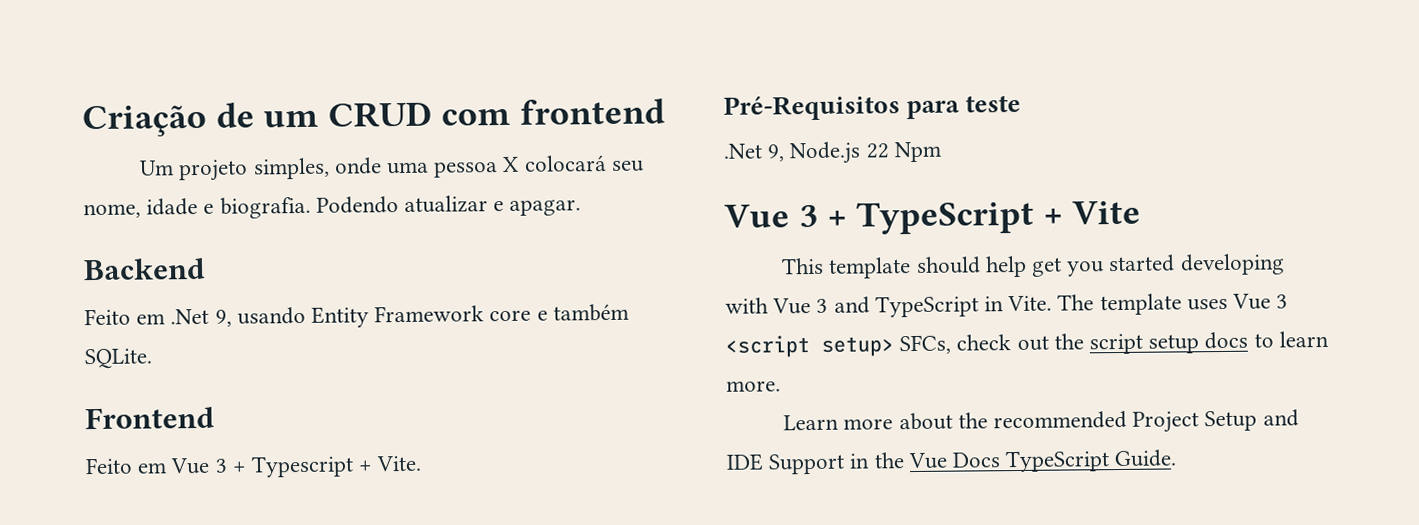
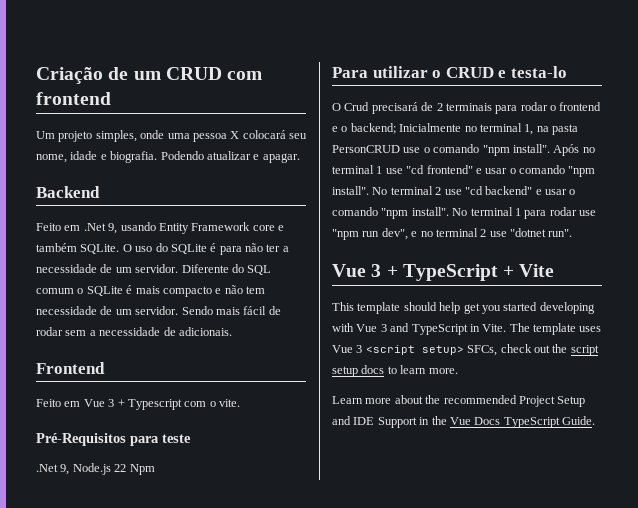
(153, 359) none -> [122,243,289,255] [36,264,272,275] [36,285,265,297] [36,306,281,315] [36,327,232,336] O uso do SQLite é para não ter a necessidade de um servidor. Diferente do SQL comum o SQLite é mais compacto e não tem necessidade de um servidor. Sendo mais fácil de rodar sem a necessidade de adicionais.
[358,455,423,472] + Vite. -> [184,399,240,407] com o vite.
(942, 152) none -> [332,66,567,78] [332,102,602,114] [332,123,578,135] [332,144,595,156] [332,165,596,177] [332,186,576,195] [332,207,596,219] [332,228,573,240] // Para utilizar o CRUD e testa-lo // O Crud precisará de 2 terminais para rodar o frontend e o backend; Inicialmente no terminal 1, na pasta PersonCRUD use o comando "npm install". Após no terminal 1 use "cd frontend" e usar o comando "npm install". No terminal 2 use "cd backend" e usar o comando "npm install". No terminal 1 para rodar use "npm run dev", e no terminal 2 use "dotnet run".

